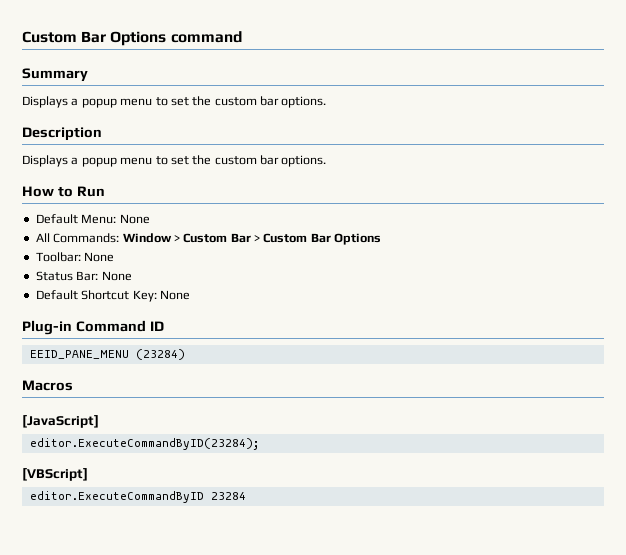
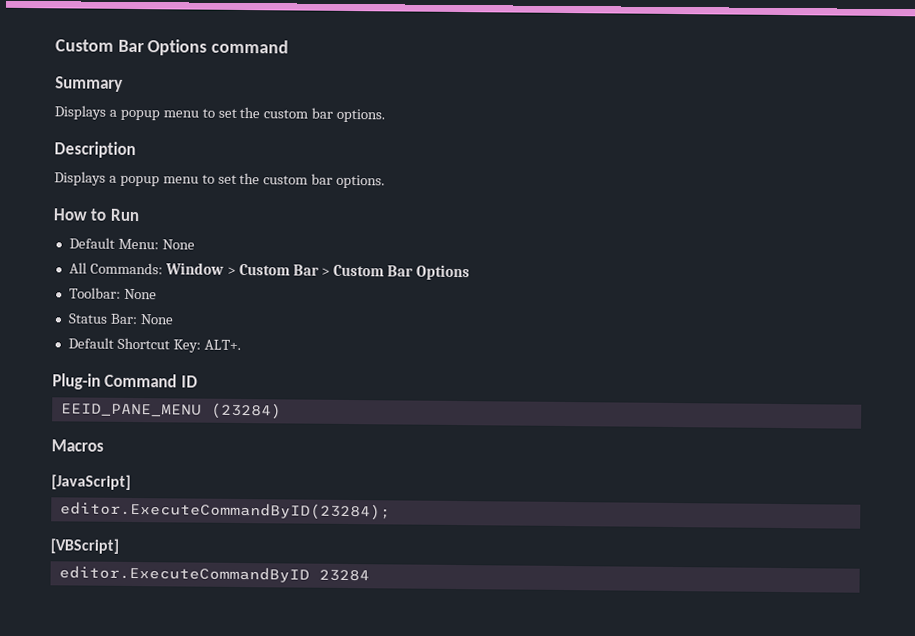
[132,290,190,302] Key: None -> [172,339,241,353] Key: ALT+.

